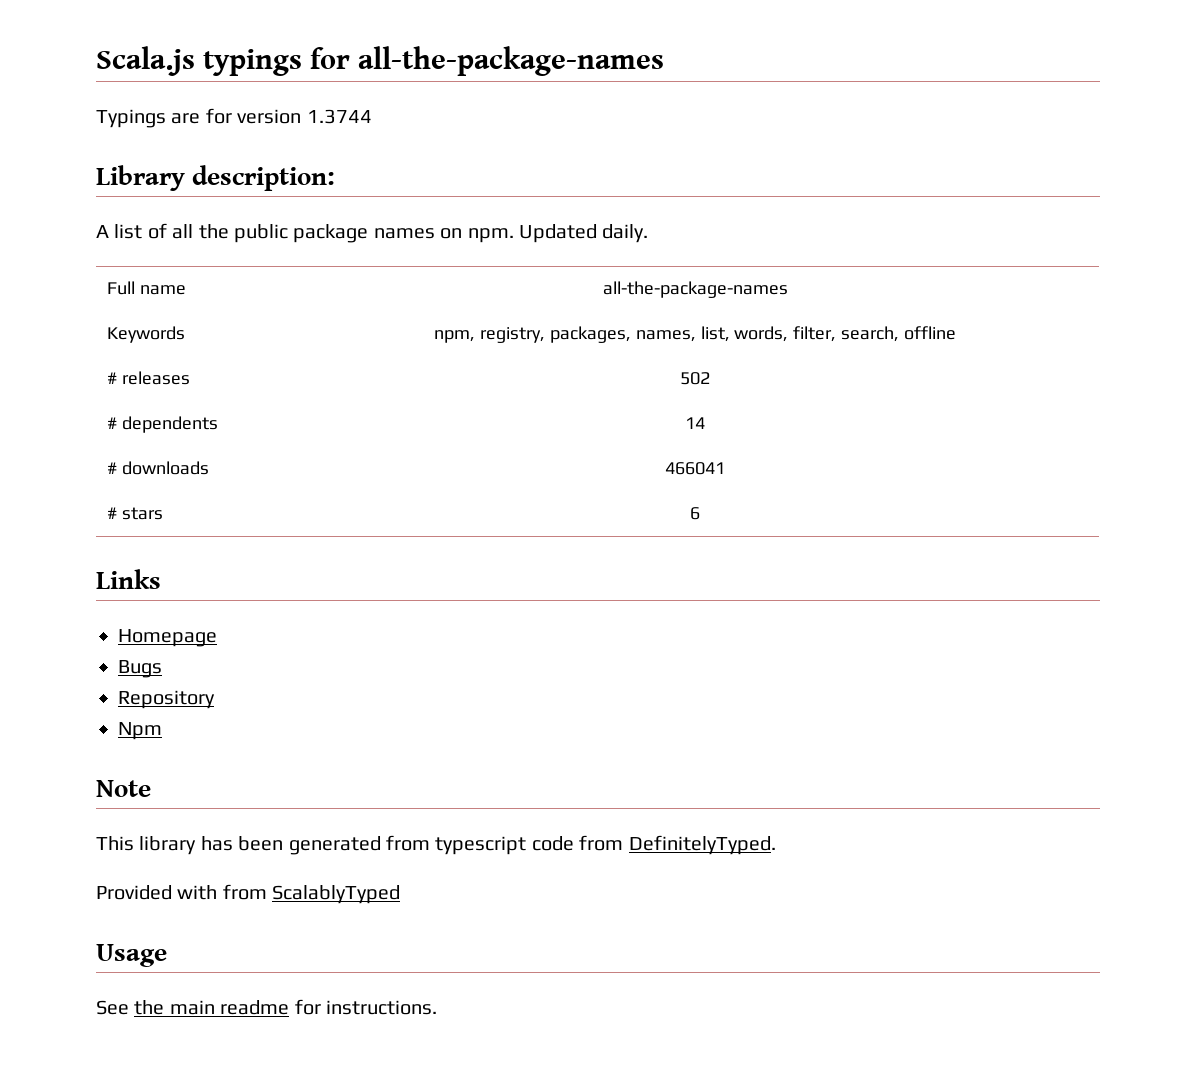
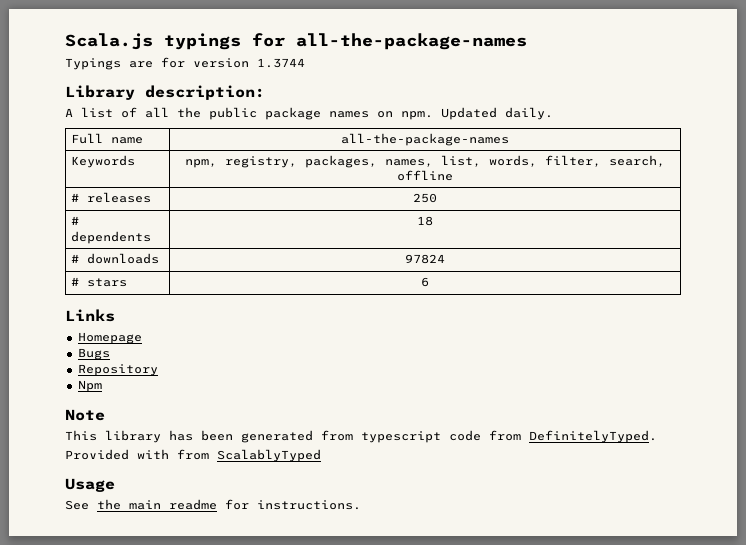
[680,372,711,385] 502 -> [413,193,437,203] 250
[685,417,706,429] 14 -> [417,216,433,226] 18
[665,462,726,475] 466041 -> [405,254,445,264] 97824

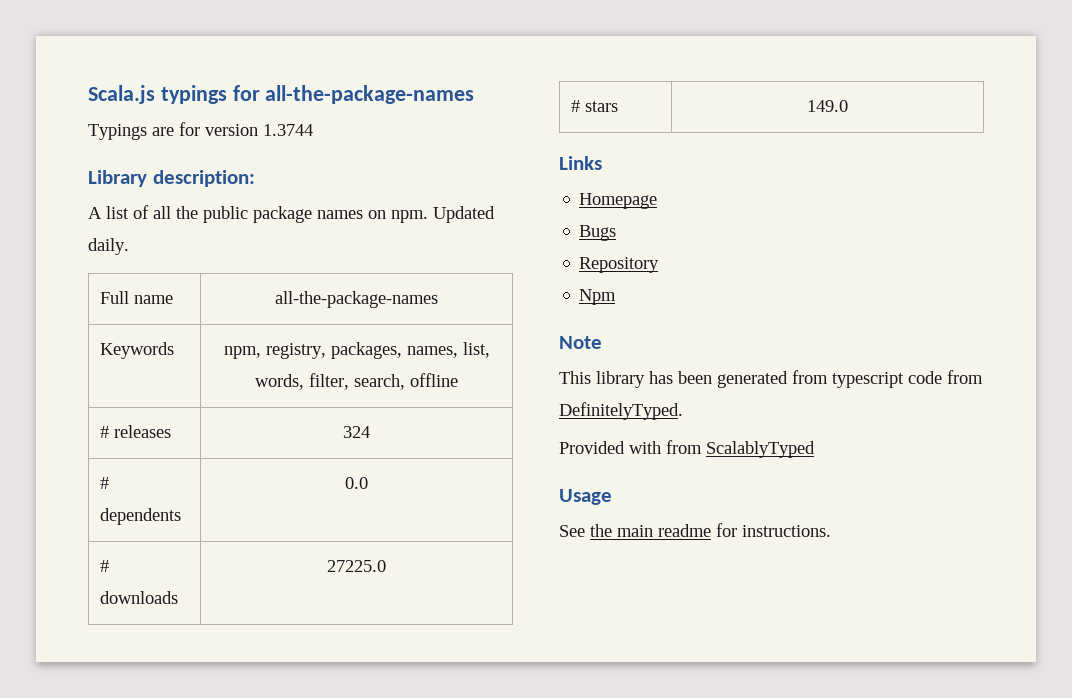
[413,193,437,203] 250 -> [343,426,370,438] 324
[417,216,433,226] 18 -> [345,477,368,489] 0.0
[405,254,445,264] 97824 -> [327,560,386,572] 27225.0
[421,277,429,287] 6 -> [807,100,848,112] 149.0

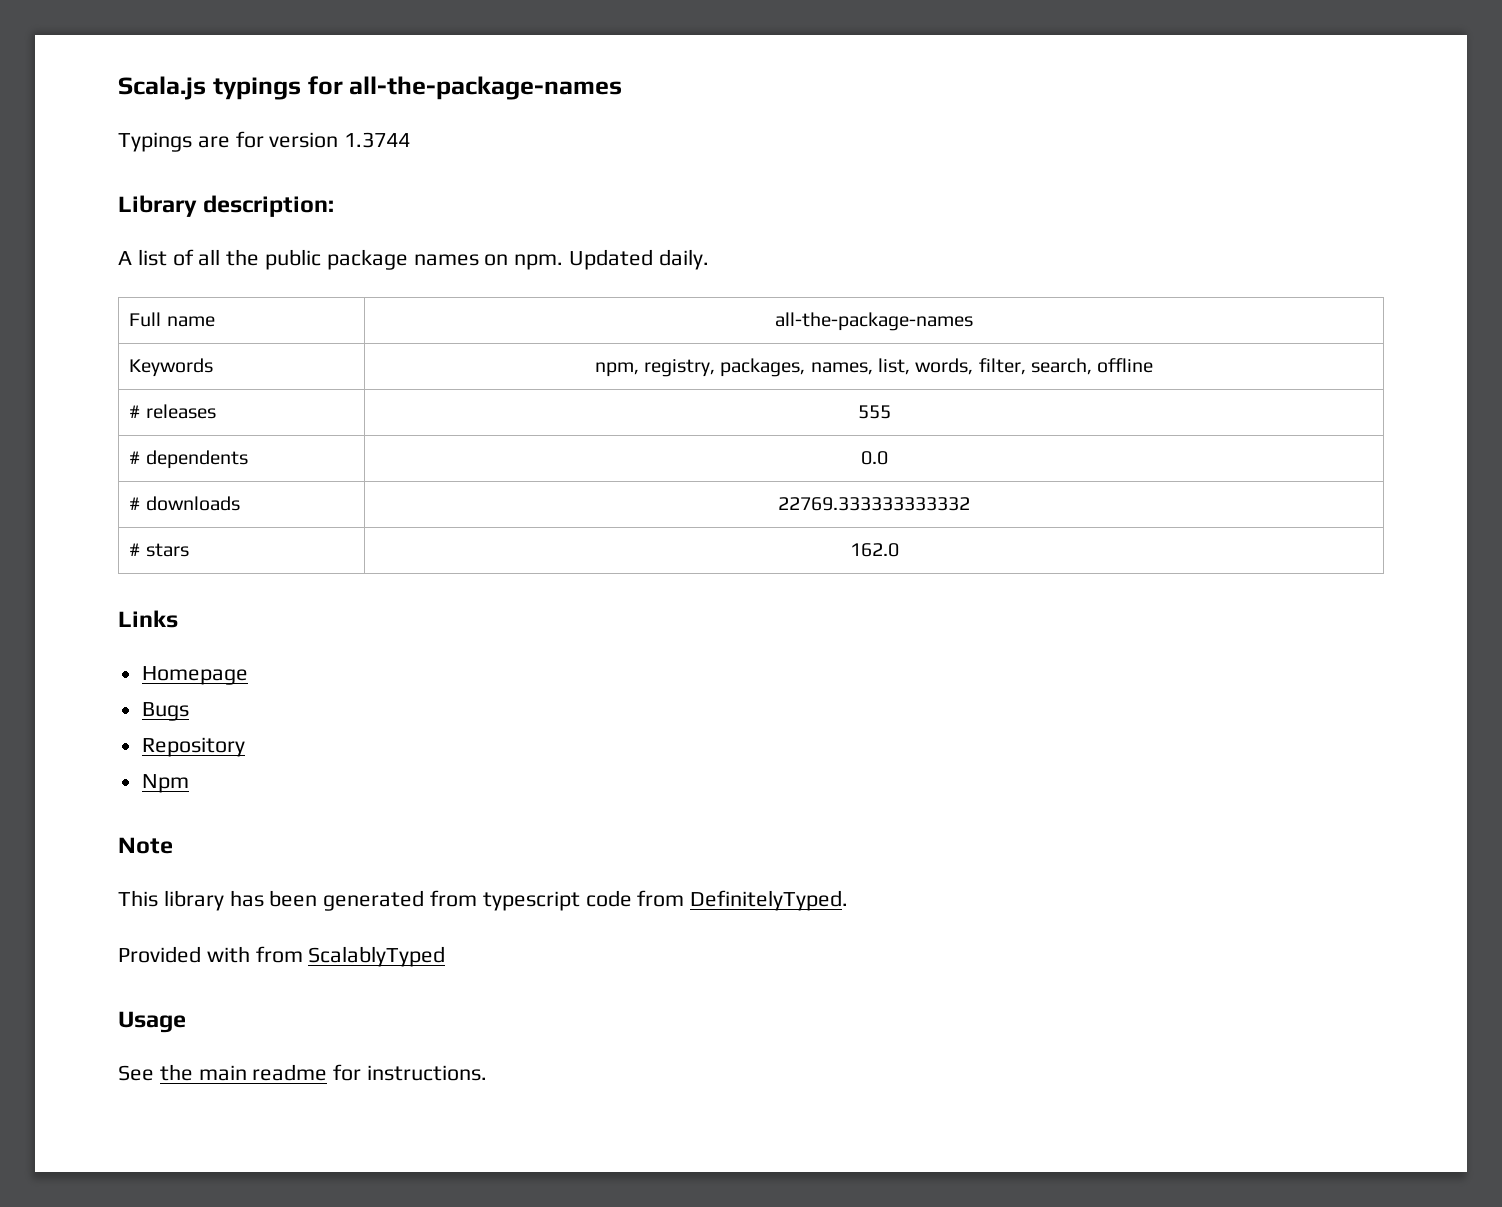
[343,426,370,438] 324 -> [857,405,891,419] 555
[327,560,386,572] 27225.0 -> [778,497,971,511] 22769.333333333332
[807,100,848,112] 149.0 -> [849,543,899,557] 162.0

